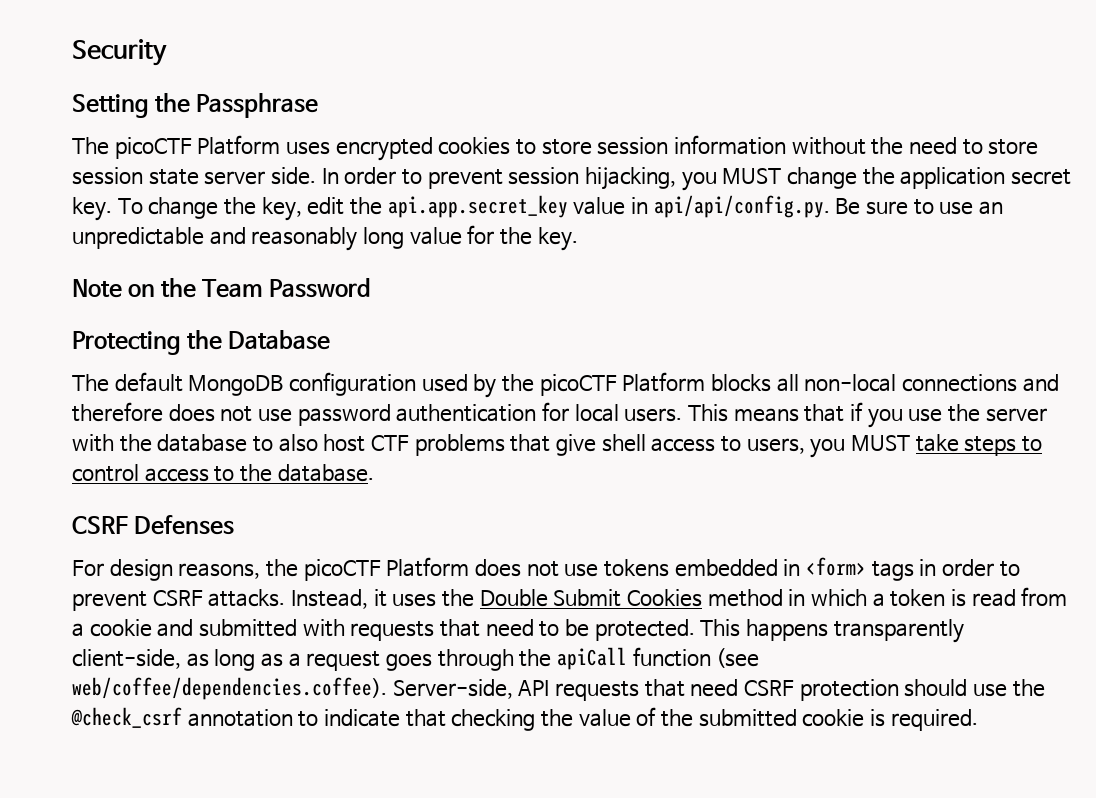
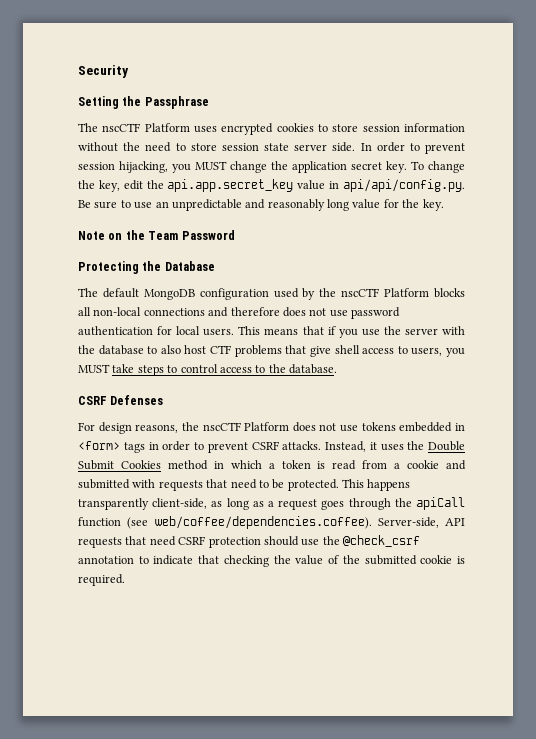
[114,137,192,159] picoCTF -> [102,123,141,132] nscCTF
[539,374,617,396] picoCTF -> [341,288,380,297] nscCTF
[303,559,381,581] picoCTF -> [202,422,241,431] nscCTF

